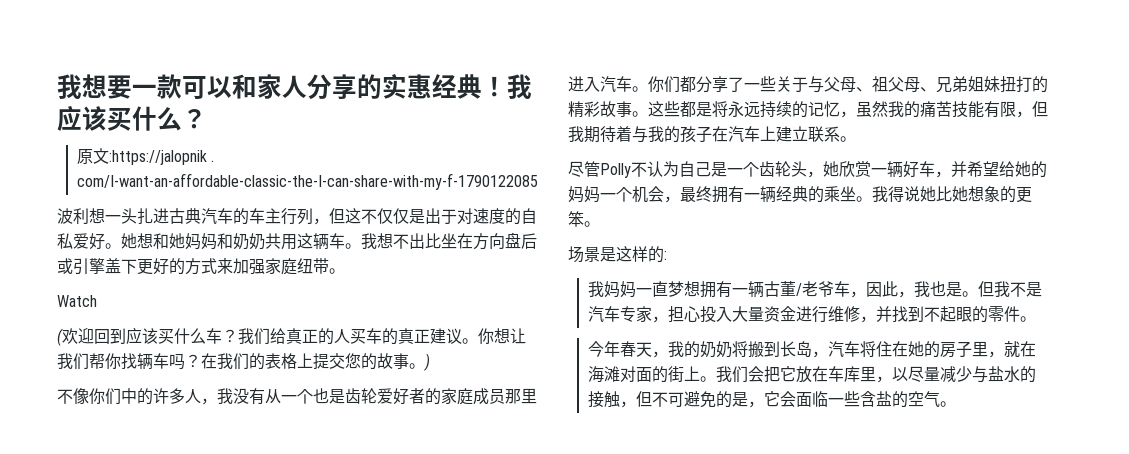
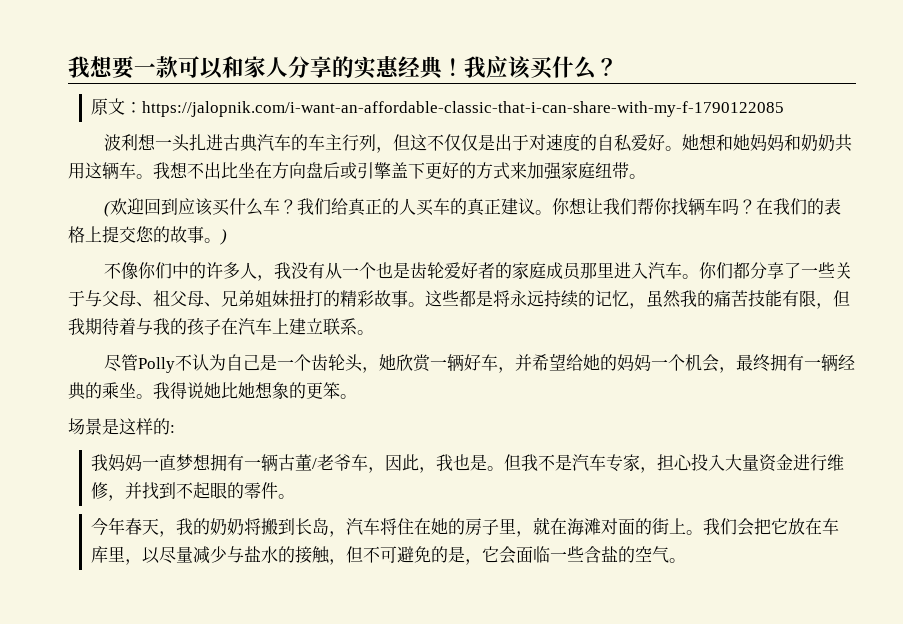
[108,150,215,165] [76,173,538,190] :https://jalopnik . com/I-want-an-affordable-classic-the-I-can-share-with-my-f-1790122085 -> [125,101,785,117] ：https://jalopnik.com/i-want-an-affordable-classic-that-i-can-share-with-my-f-1790122085
[57,295,97,307] // Watch -> (646, 176) none

